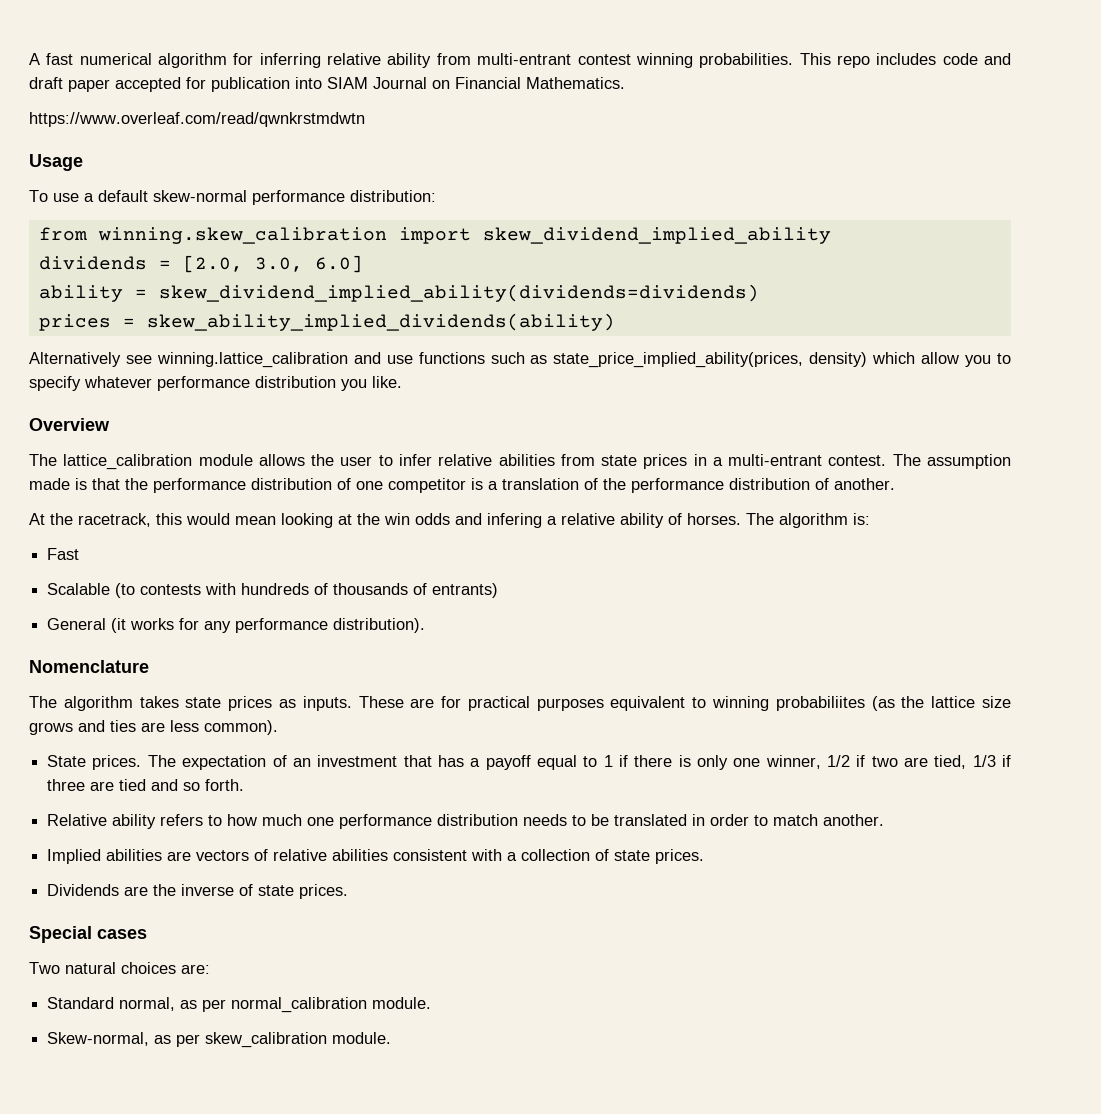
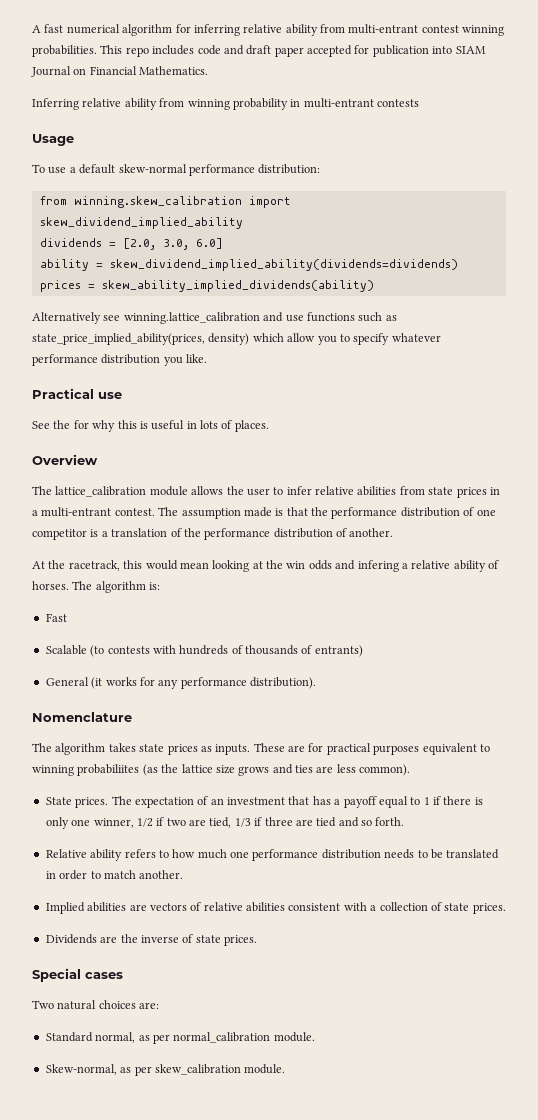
[29,112,365,127] https://www.overleaf.com/read/qwnkrstmdwtn -> [32,98,419,110] Inferring relative ability from winning probability in multi-entrant contests
(402, 382) none -> [32,388,122,399] [32,420,269,432] // Practical use // See the for why this is useful in lots of places.

